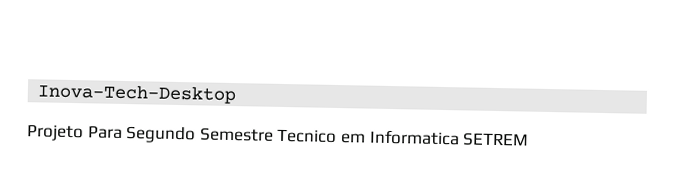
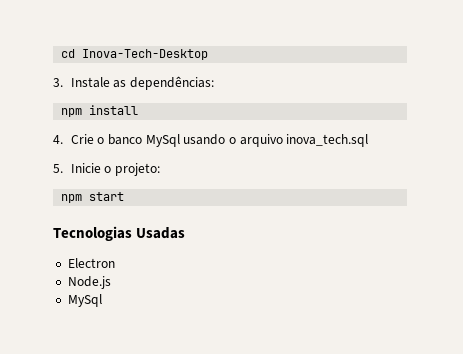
(37, 94) none -> [61,49,76,58] cd
[26,124,530,147] Projeto Para Segundo Semestre Tecnico em Informatica SETREM -> [53,76,215,90] [61,105,139,117] [53,134,369,147] [53,163,161,176] [61,192,125,203] [53,226,186,241] [67,258,115,268] [67,276,111,289] [67,294,102,307] 3. Instale as dependências: // npm install // 4. Crie o banco MySql usando o arquivo inova_tech.sql // 5. Inicie o projeto: // npm start // Tecnologias Usadas // Electron // Node.js // MySql

